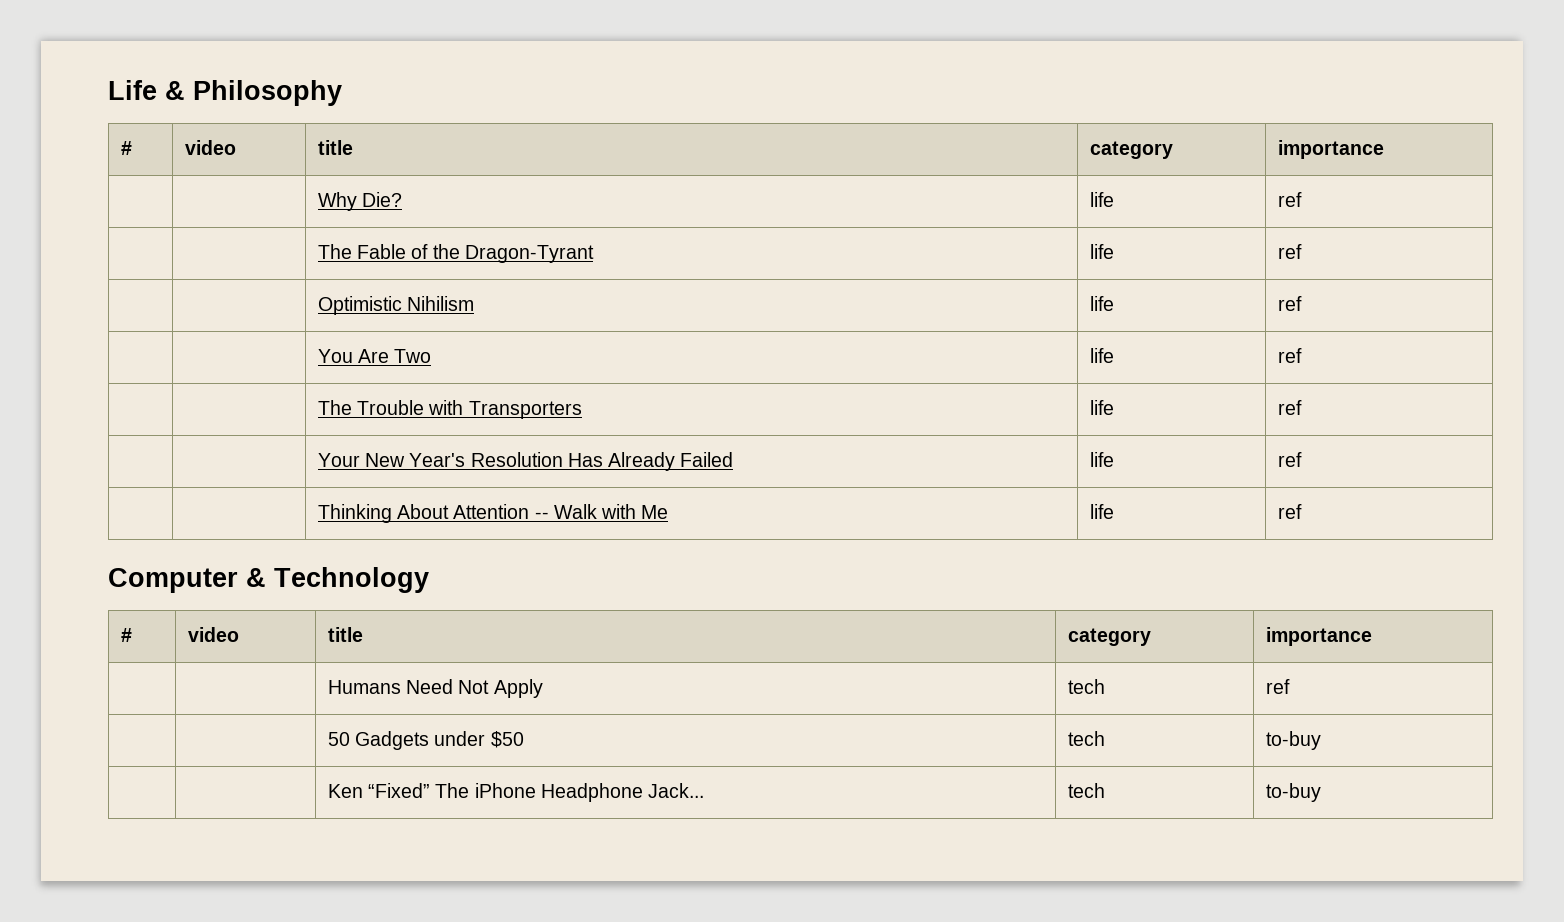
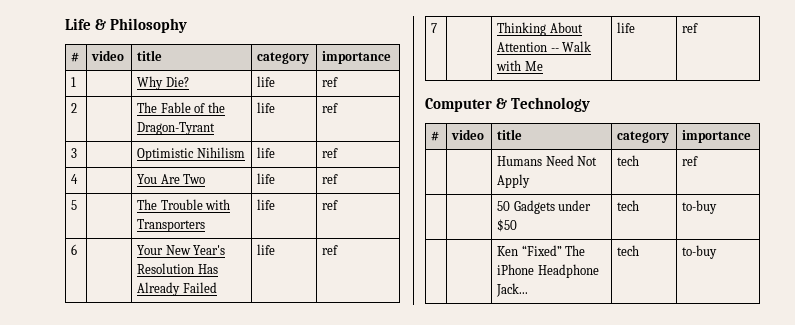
(1384, 149) none -> [71,77,77,87] 1
(1302, 199) none -> [71,103,78,113] 2
(1302, 251) none -> [71,148,78,158] 3
(1302, 303) none -> [71,174,79,184] 4
(1302, 355) none -> [71,200,78,210] 5
(1302, 407) none -> [71,244,78,255] 6
(1302, 459) none -> [431,23,438,33] 7

